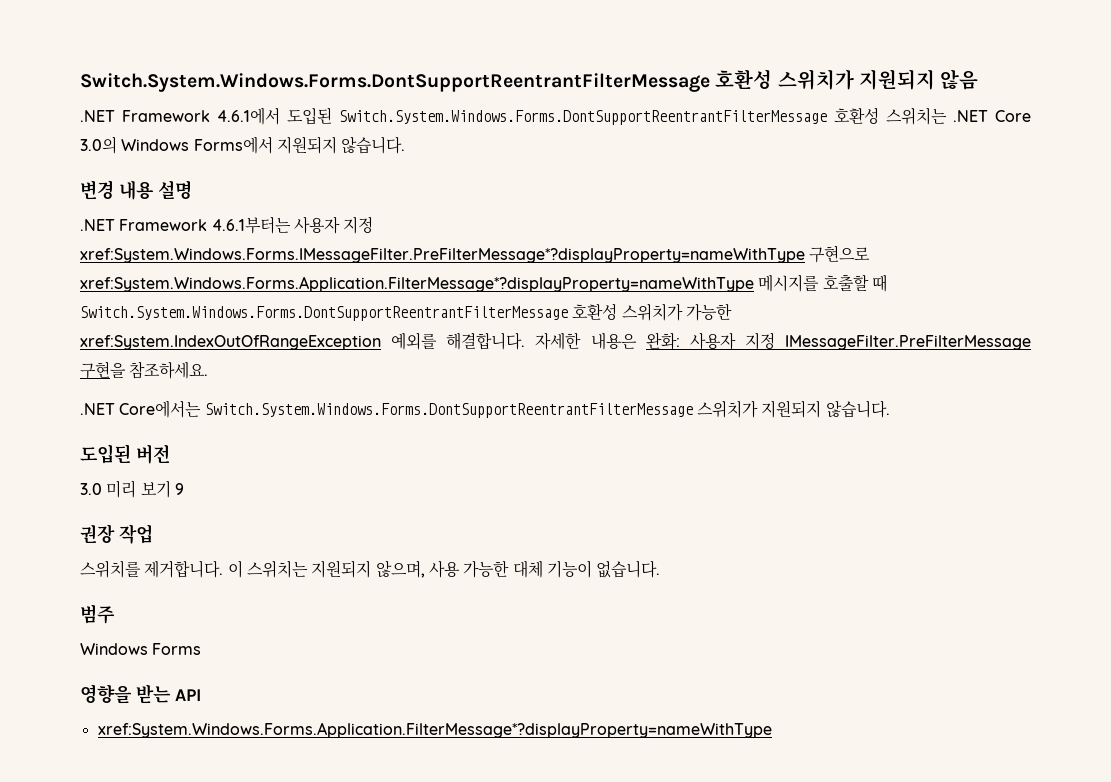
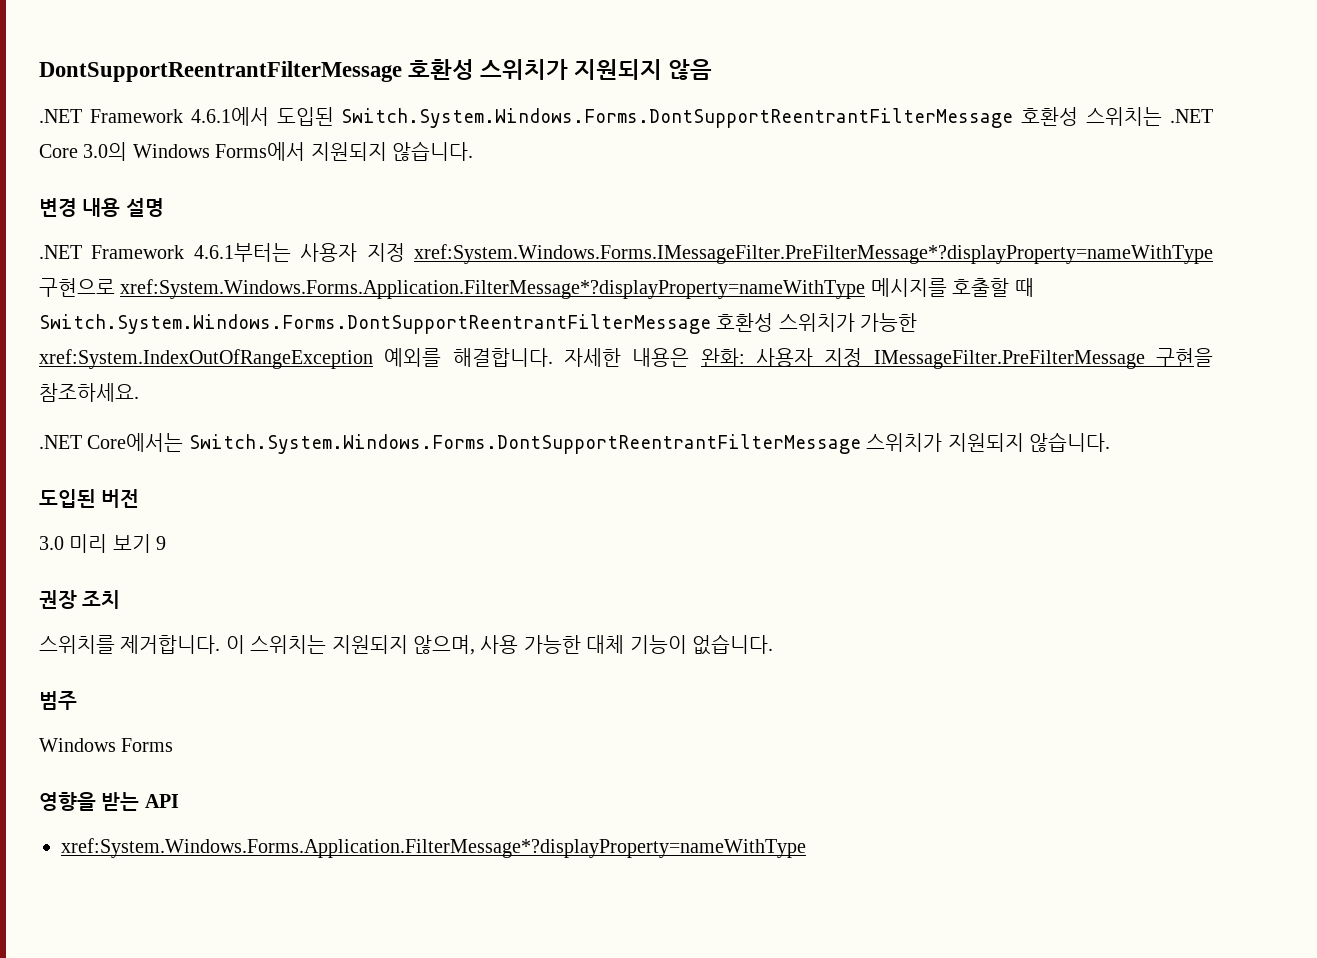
[80,73,710,92] Switch.System.Windows.Forms.DontSupportReentrantFilterMessage -> [39,61,402,82] DontSupportReentrantFilterMessage
[119,524,153,544] 작업 -> [82,590,121,609] 조치

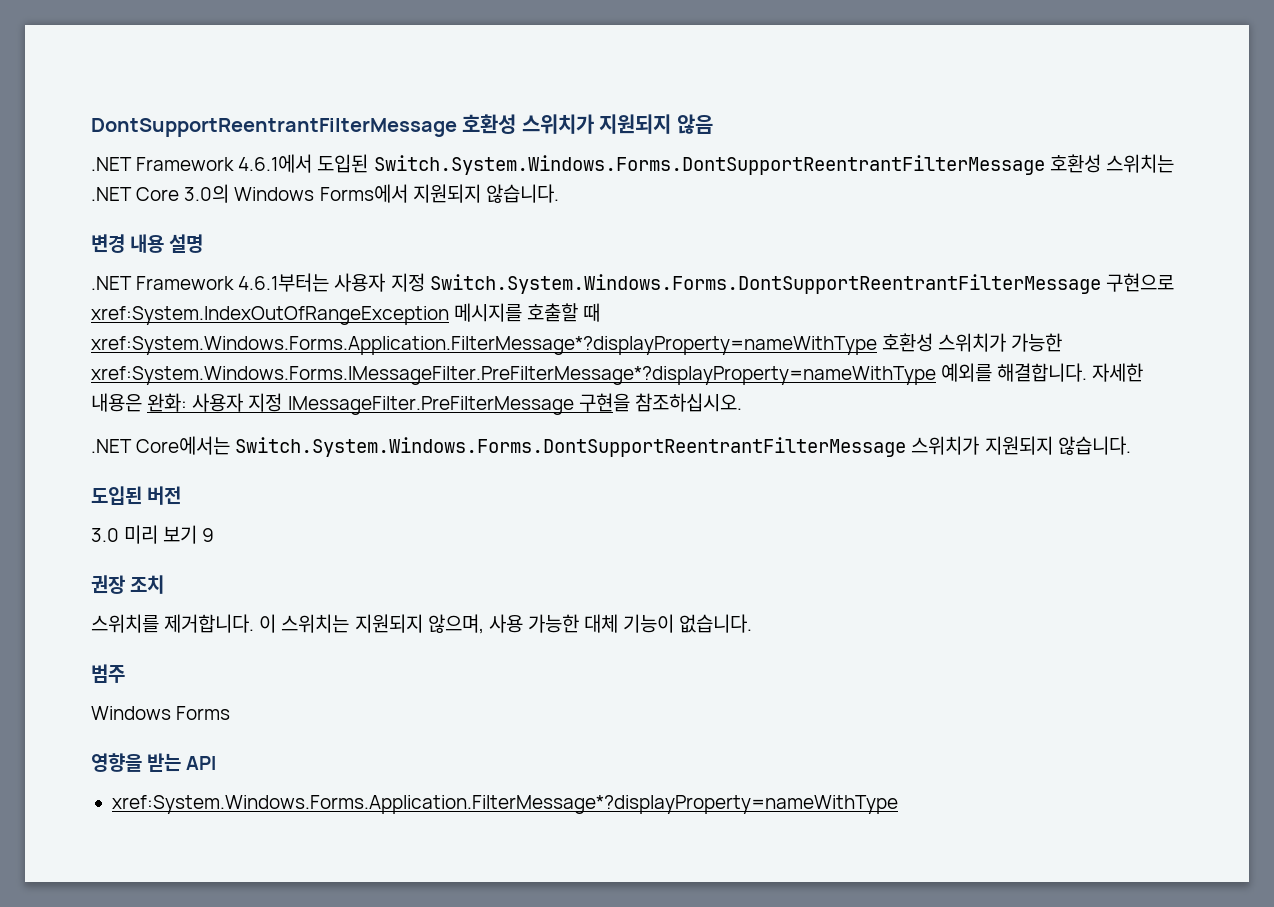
[413,244,1213,264] [39,278,866,299] xref:System.Windows.Forms.IMessageFilter.PreFilterMessage*?displayProperty=nameWithType 구현으로 xref:System.Windows.Forms.Application.FilterMessage*?displayProperty=nameWithType -> [429,273,1174,294] [91,306,449,325] Switch.System.Windows.Forms.DontSupportReentrantFilterMessage 구현으로 xref:System.IndexOutOfRangeException
[39,314,711,334] Switch.System.Windows.Forms.DontSupportReentrantFilterMessage -> [91,336,877,355] xref:System.Windows.Forms.Application.FilterMessage*?displayProperty=nameWithType
[39,349,373,369] xref:System.IndexOutOfRangeException -> [91,366,936,385] xref:System.Windows.Forms.IMessageFilter.PreFilterMessage*?displayProperty=nameWithType
[39,383,139,402] 참조하세요. -> [634,393,742,412] 참조하십시오.

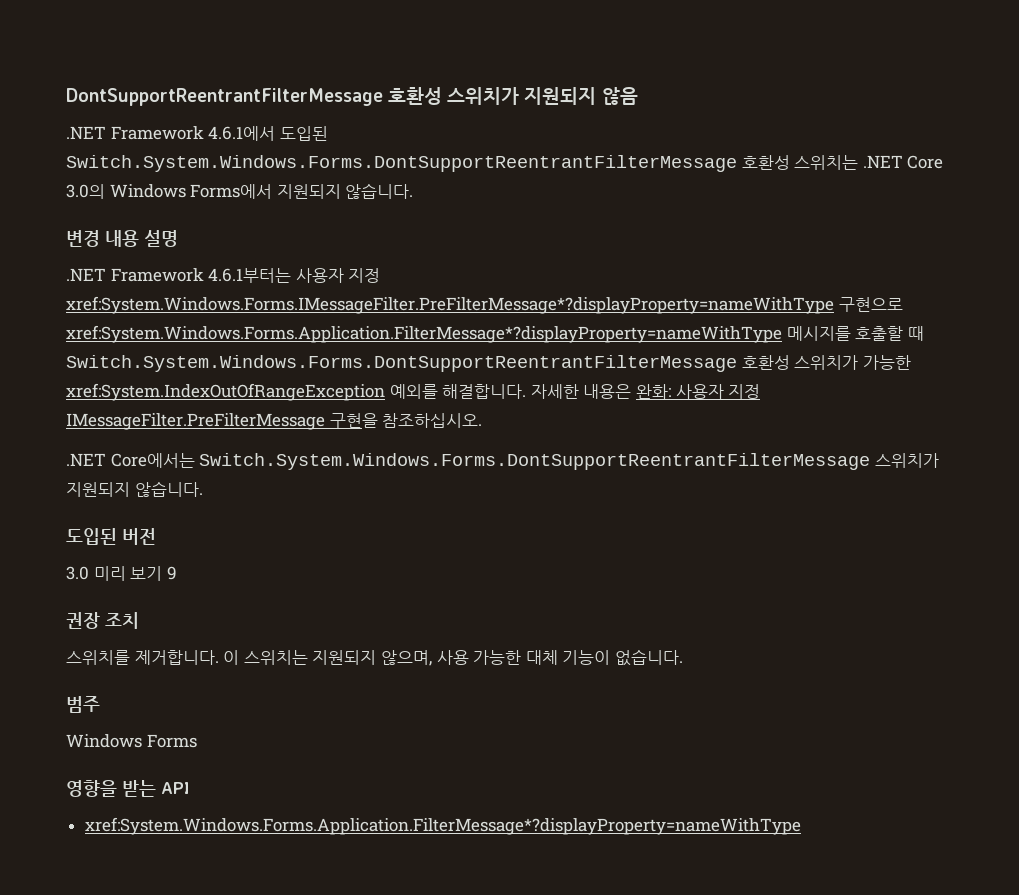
[429,273,1174,294] [91,306,449,325] Switch.System.Windows.Forms.DontSupportReentrantFilterMessage 구현으로 xref:System.IndexOutOfRangeException -> [66,296,903,314] [66,325,782,343] xref:System.Windows.Forms.IMessageFilter.PreFilterMessage*?displayProperty=nameWithType 구현으로 xref:System.Windows.Forms.Application.FilterMessage*?displayProperty=nameWithType
[91,336,877,355] xref:System.Windows.Forms.Application.FilterMessage*?displayProperty=nameWithType -> [66,355,737,372] Switch.System.Windows.Forms.DontSupportReentrantFilterMessage
[91,366,936,385] xref:System.Windows.Forms.IMessageFilter.PreFilterMessage*?displayProperty=nameWithType -> [66,383,385,401] xref:System.IndexOutOfRangeException

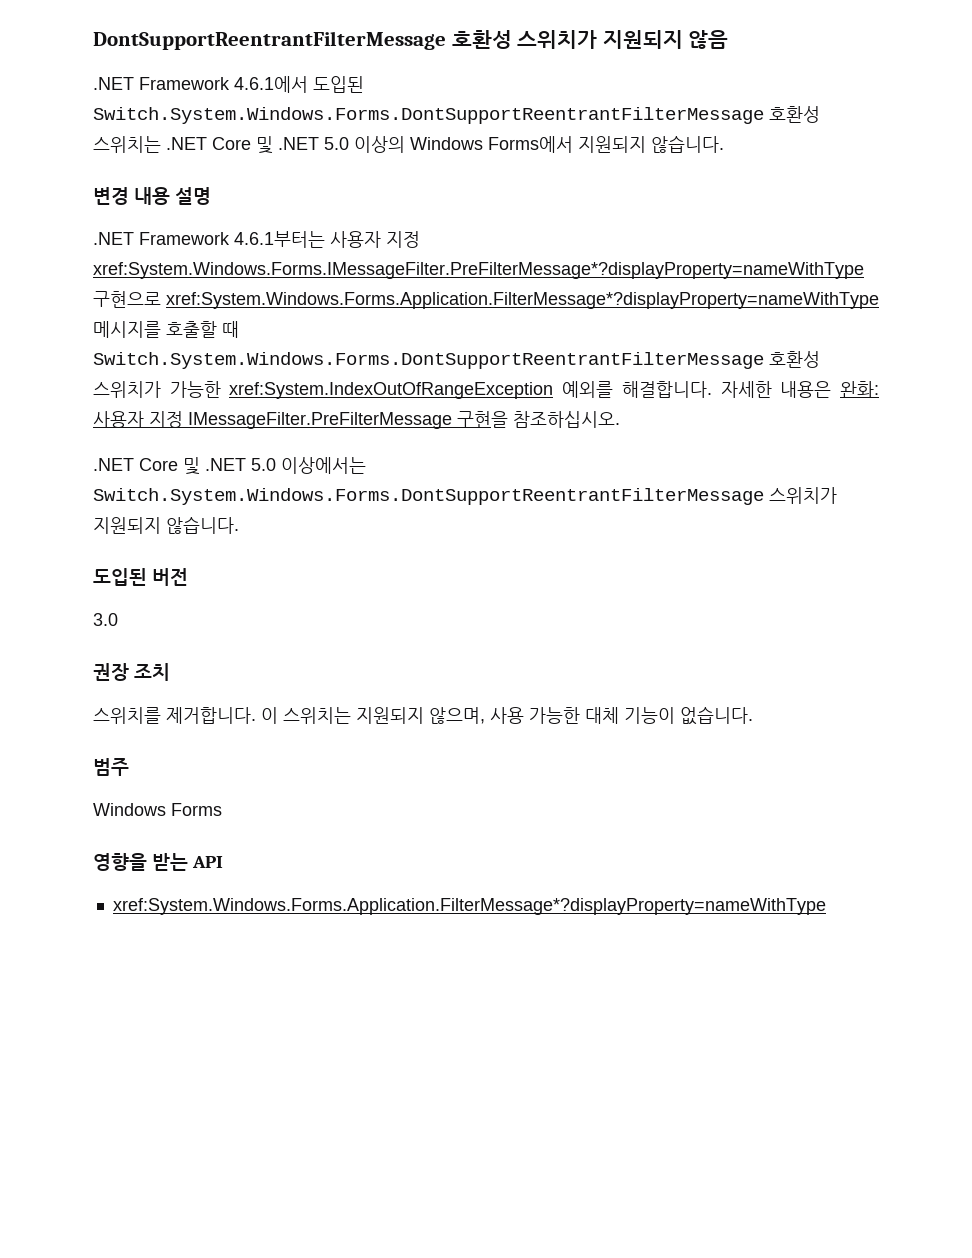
[66,184,105,199] 3.0의 -> [256,136,405,154] 및 .NET 5.0 이상의
[110,453,195,468] Core에서는 -> [139,457,366,475] Core 및 .NET 5.0 이상에서는
[93,566,177,581] 미리 보기 9 -> (118, 619) none

